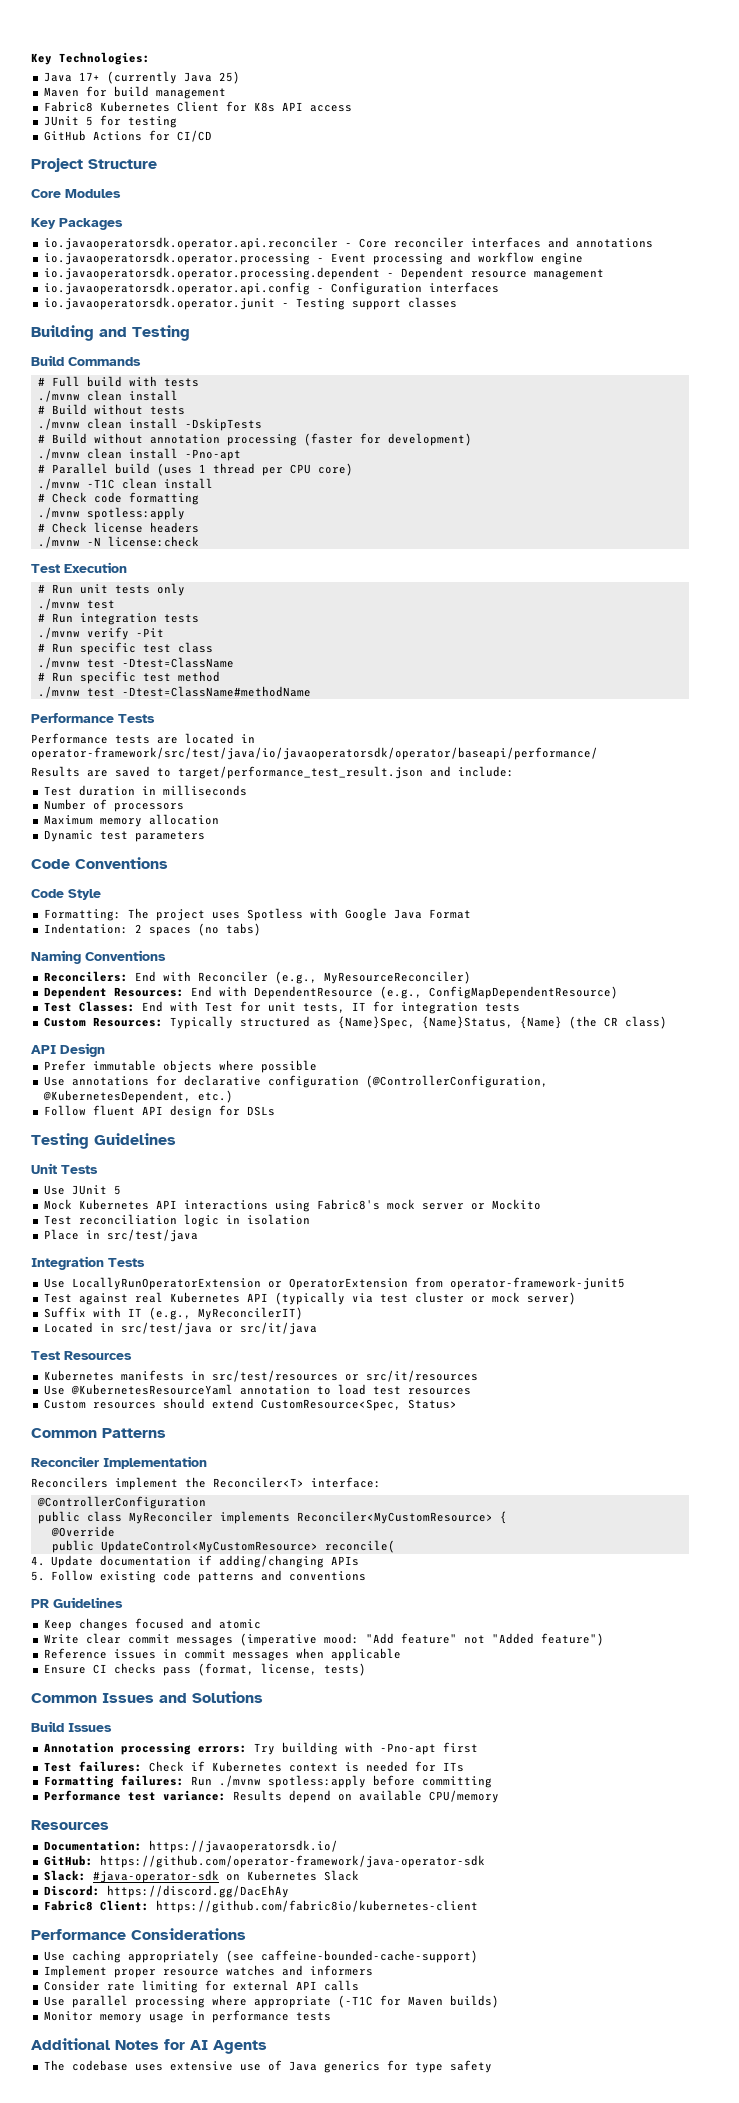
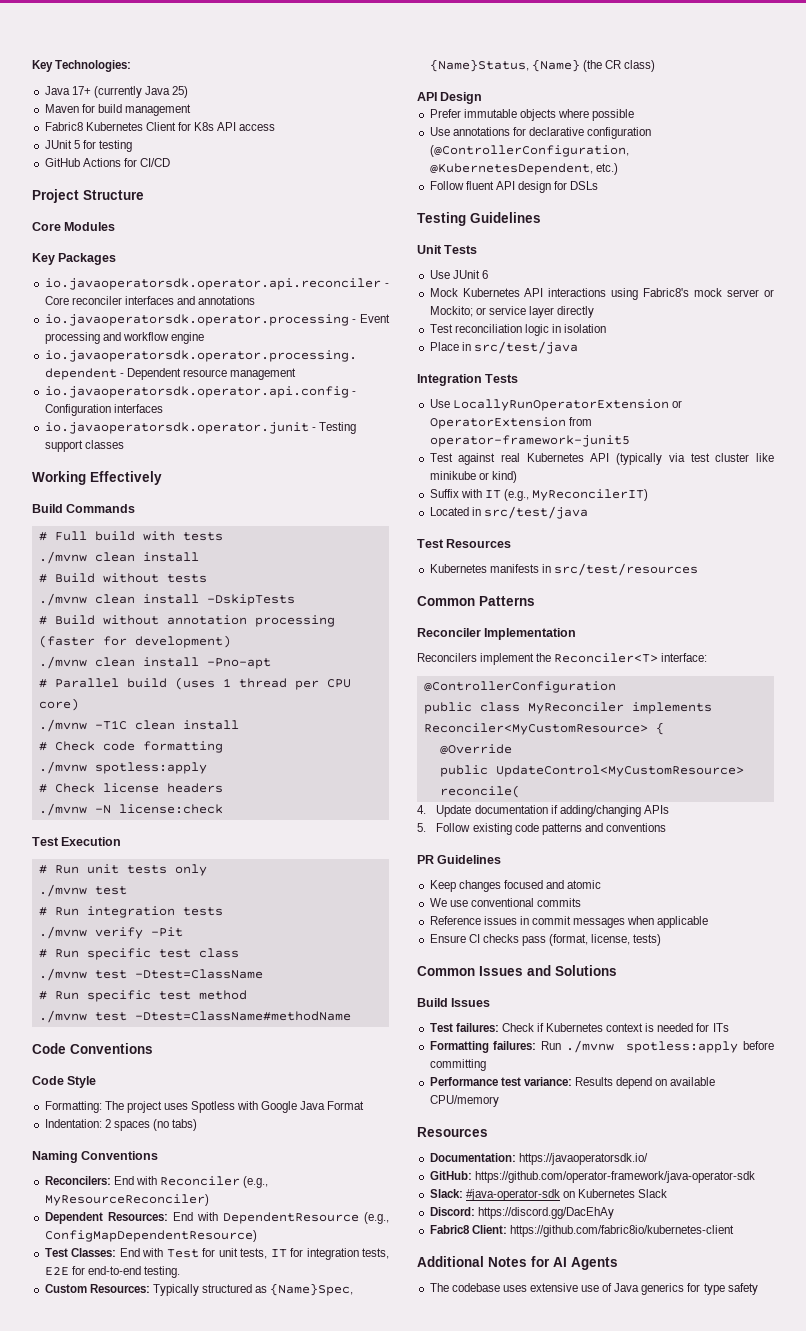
[31,325,190,341] Building and Testing -> [32,471,162,485] Working Effectively
[31,713,155,723] [31,733,255,744] [31,747,598,760] [31,766,514,779] [43,785,247,796] [43,799,184,812] [43,814,219,827] [43,830,205,842] // Performance Tests // Performance tests are located in operator-framework/src/test/java/io/javaoperatorsdk/operator/baseapi/performance/ // Results are saved to target/performance_test_result.json and include: // Test duration in milliseconds // Number of processors // Maximum memory allocation // Dynamic test parameters -> (351, 1016) none
[484,1003,520,1012] tests -> [362,1248,390,1259] [44,1266,180,1278] tests, E2E for end-to-end testing.
[113,1185,121,1195] 5 -> [481,270,488,279] 6
[491,1199,541,1210] Mockito -> [429,306,595,318] Mockito; or service layer directly
[470,1292,576,1305] or mock server) -> [756,453,774,462] [429,471,517,483] like minikube or kind)
[218,1322,317,1335] or src/it/java -> (588, 512) none
[344,1370,478,1382] [43,1384,471,1395] [43,1398,457,1411] or src/it/resources // Use @KubernetesResourceYaml annotation to load test resources // Custom resources should extend CustomResource<Spec, Status> -> (698, 569) none
[43,1633,604,1646] Write clear commit messages (imperative mood: "Add feature" not "Added feature") -> [429,898,581,907] We use conventional commits
[43,1742,478,1755] // Annotation processing errors: Try building with -Pno-apt first -> (491, 1002) none
[31,1928,246,1940] [43,1950,478,1963] [43,1965,373,1978] [43,1980,359,1993] [43,1995,499,2008] [43,2010,331,2023] // Performance Considerations // Use caching appropriately (see caffeine-bounded-cache-support) // Implement proper resource watches and informers // Consider rate limiting for external API calls // Use parallel processing where appropriate (-T1C for Maven builds) // Monitor memory usage in performance tests -> (734, 1231) none

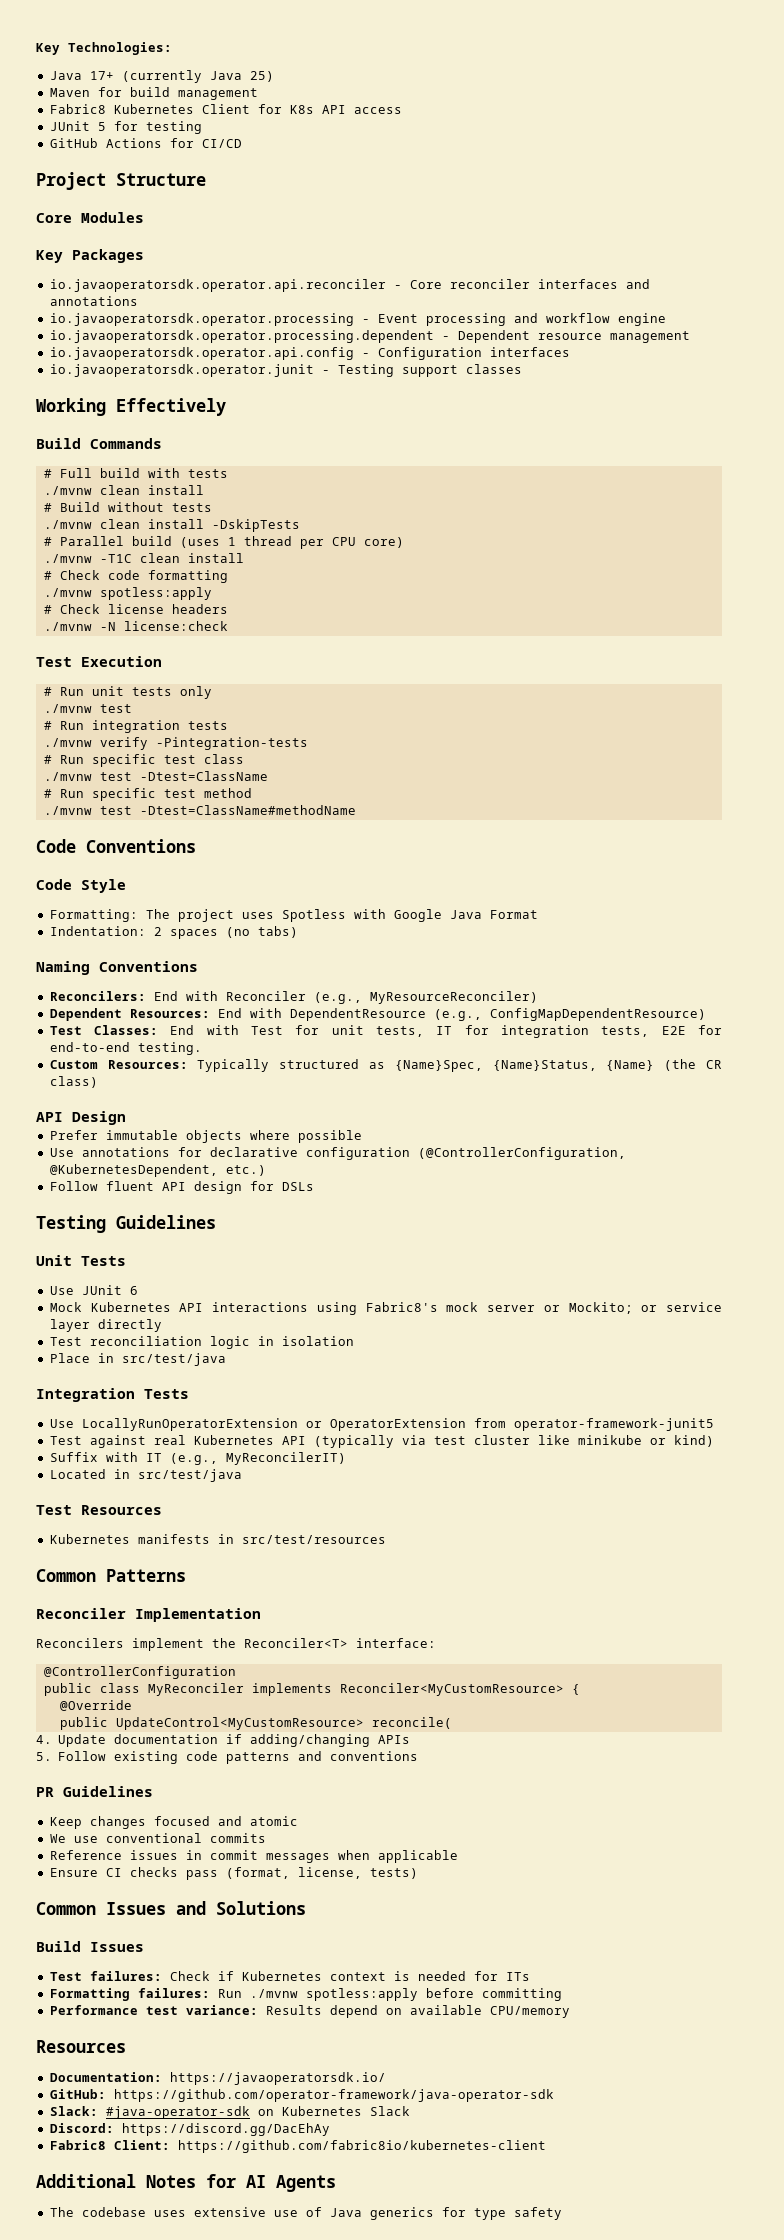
[38,615,335,627] [38,635,231,648] [38,656,271,669] // # Build without annotation processing (faster for development) // ./mvnw clean install -Pno-apt -> (300, 525) none
[150,927,183,937] -Pit -> [155,737,308,750] -Pintegration-tests

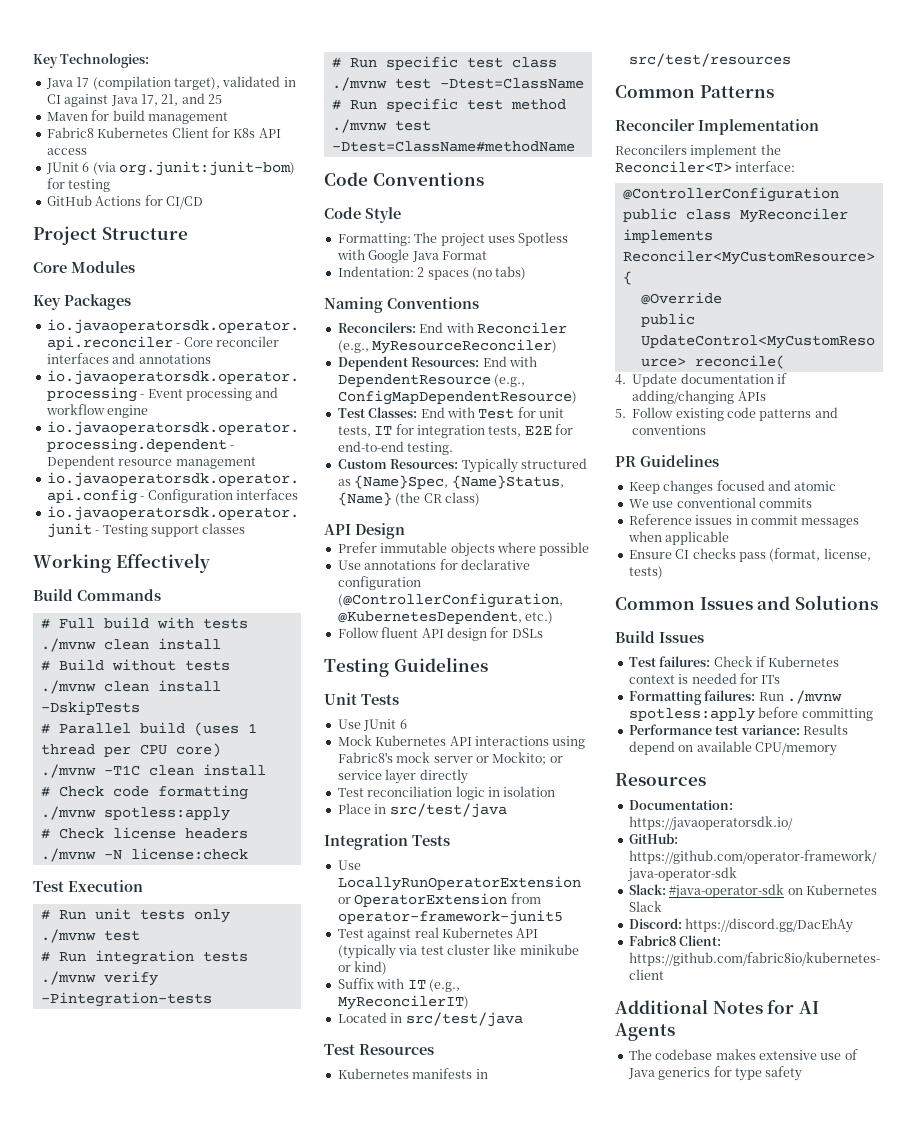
[89,70,274,83] 17+ (currently Java 25) -> [76,76,296,90] [46,93,222,107] 17 (compilation target), validated in CI against Java 17, 21, and 25
[97,122,106,131] 5 -> [82,161,295,176] 6 (via org.junit:junit-bom)
[153,2210,186,2217] uses -> [715,1049,756,1060] makes

